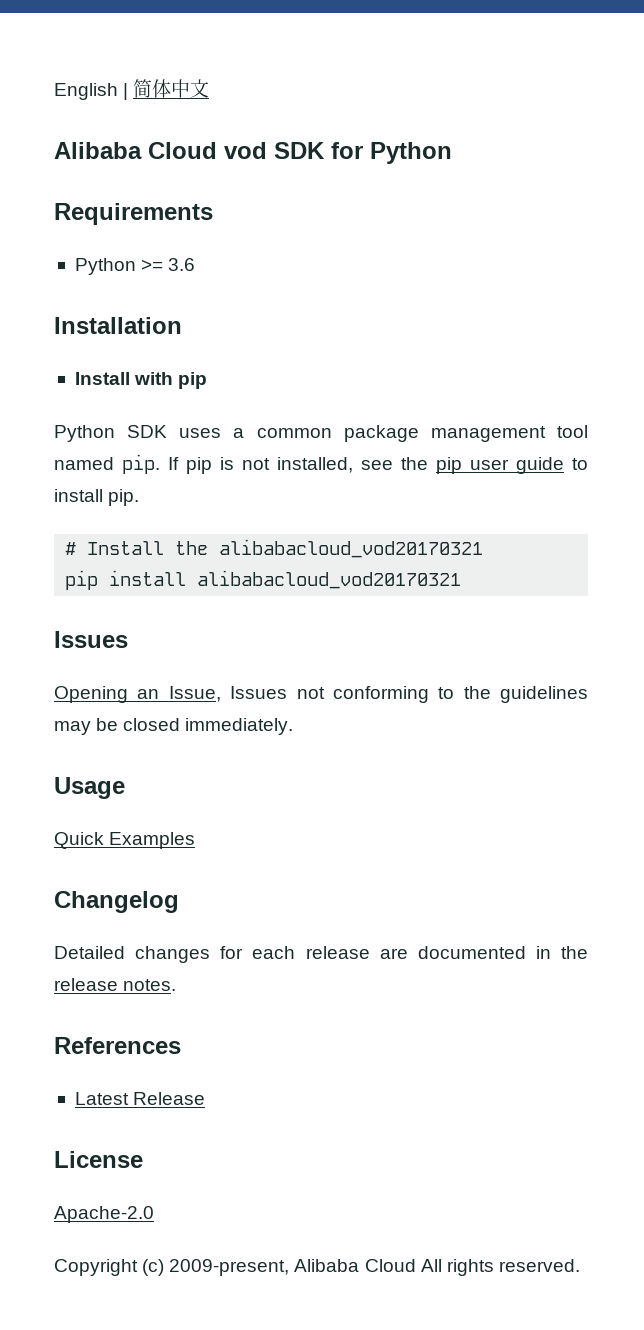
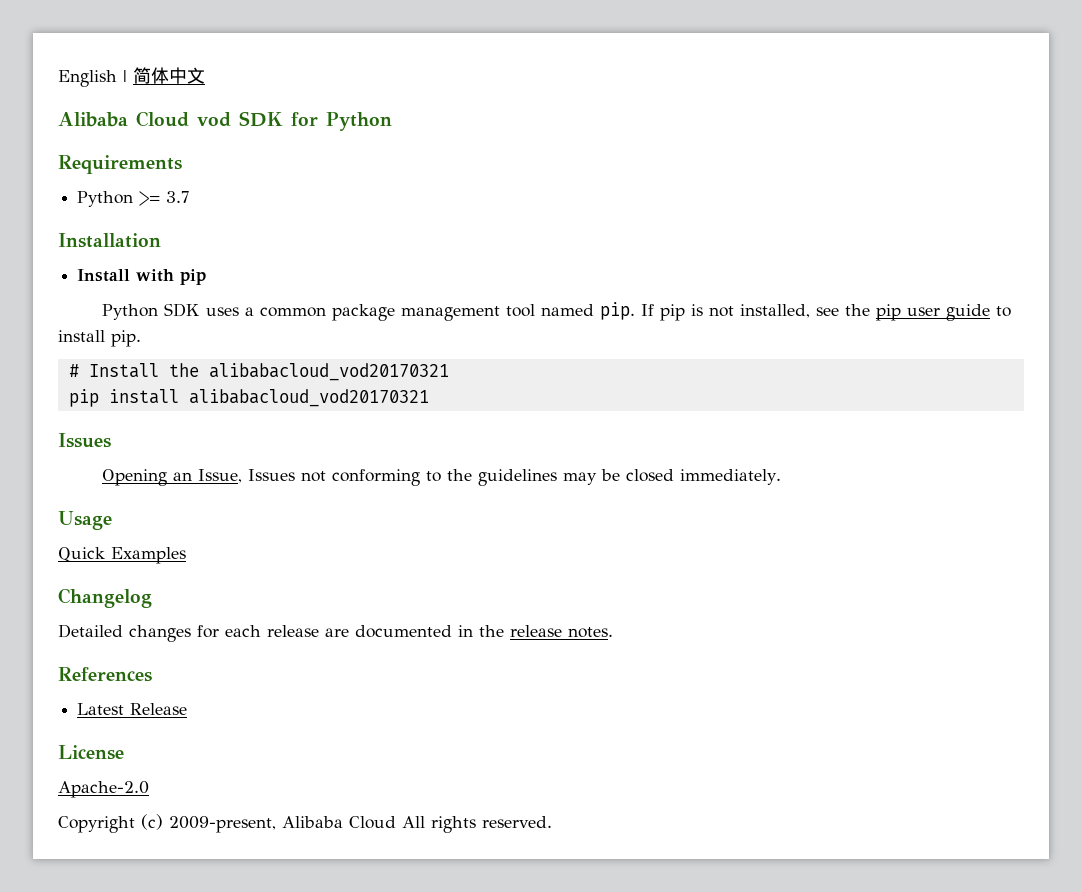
[168,258,196,271] 3.6 -> [166,191,190,203] 3.7

